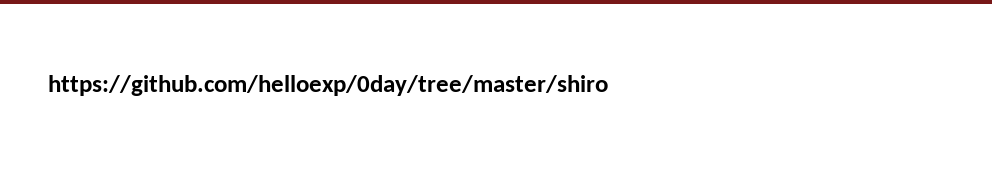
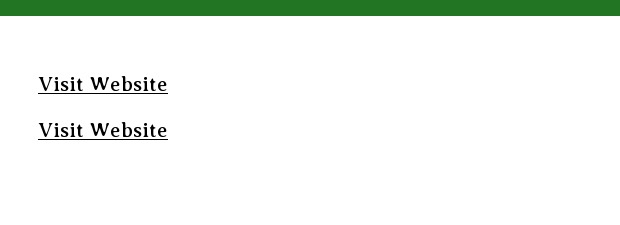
[48,75,608,96] https://github.com/helloexp/0day/tree/master/shiro -> [38,76,168,91] [38,122,168,137] Visit Website // Visit Website

